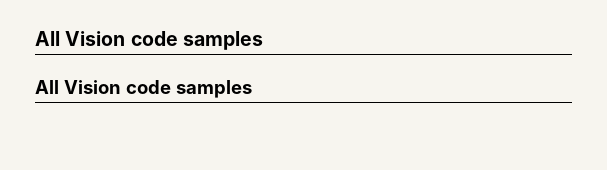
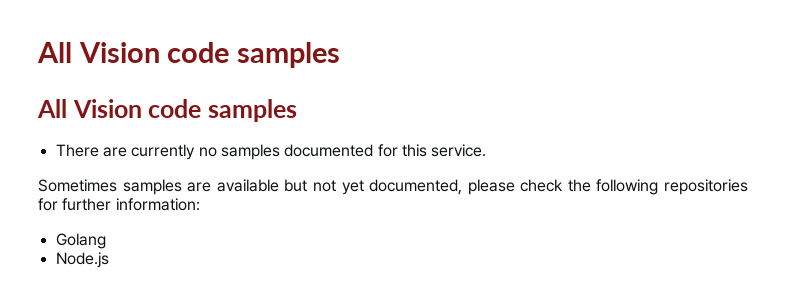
(252, 89) none -> [55,144,487,160] [38,179,749,195] [38,198,200,211] [55,233,106,249] [55,252,109,268] // There are currently no samples documented for this service. // Sometimes samples are available but not yet documented, please check the following repositories for further information: // Golang // Node.js

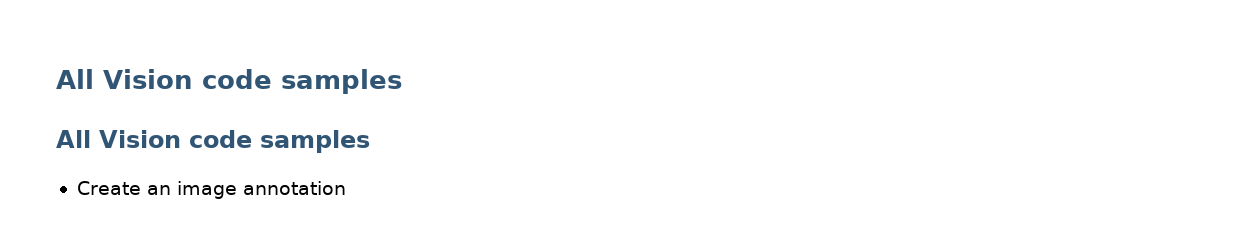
[55,144,487,160] [38,179,749,195] [38,198,200,211] [55,233,106,249] [55,252,109,268] There are currently no samples documented for this service. // Sometimes samples are available but not yet documented, please check the following repositories for further information: // Golang // Node.js -> [76,181,346,199] Create an image annotation

